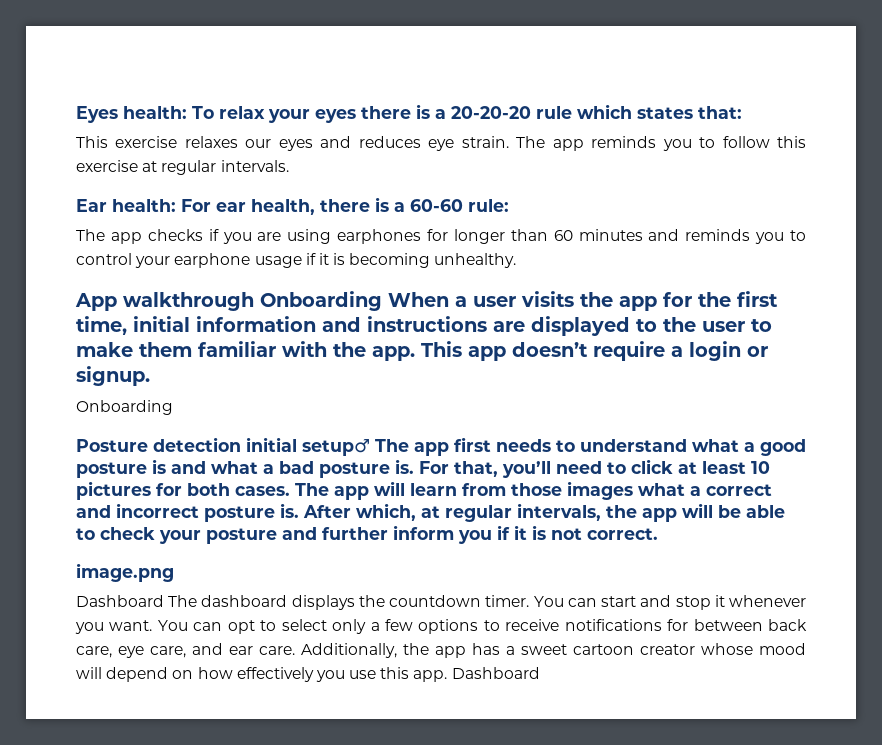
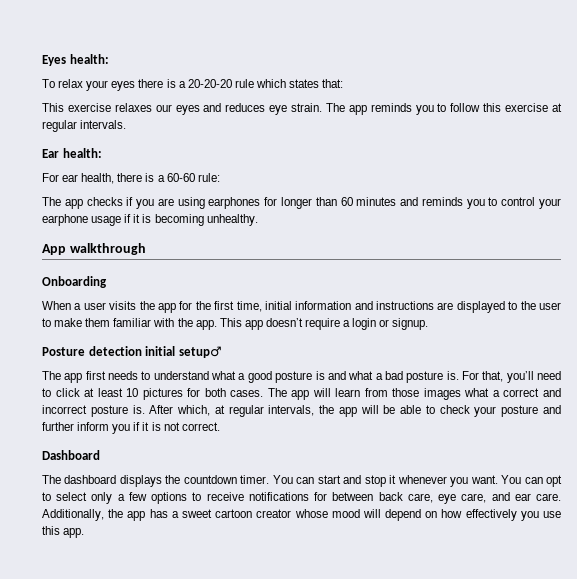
(187, 112) none -> (109, 59) //
(176, 205) none -> (102, 153) //
[260,291,382,311] Onboarding -> [42,276,107,288] // Onboarding //
[76,400,173,415] // Onboarding -> (429, 324) none
(370, 447) none -> (222, 352) //
[76,563,174,582] [76,595,164,607] image.png // Dashboard -> [42,450,100,460] Dashboard //
[451,667,540,679] Dashboard -> (85, 533) none

